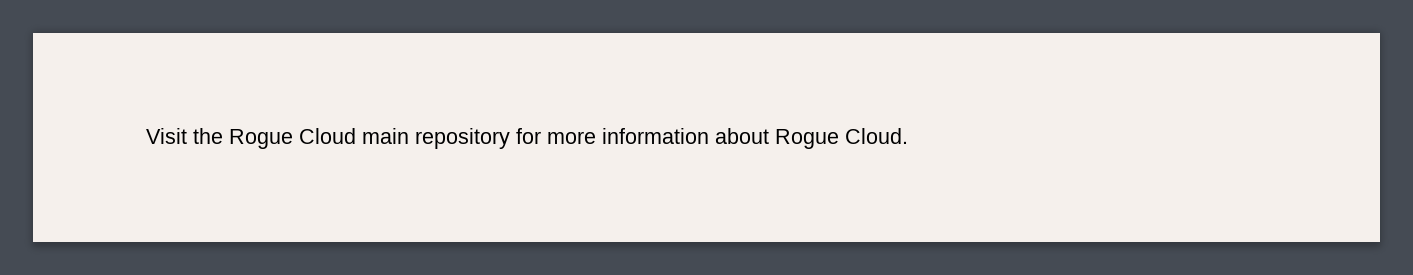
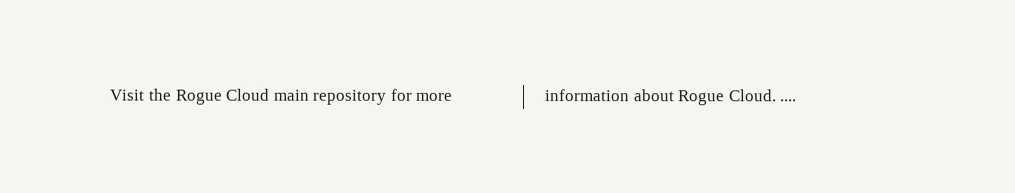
(908, 136) none -> [779,99,797,102] ....

